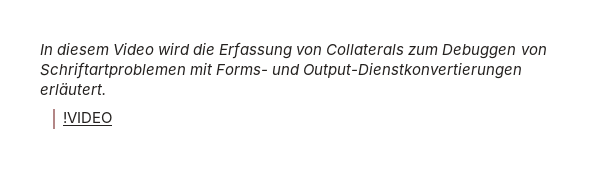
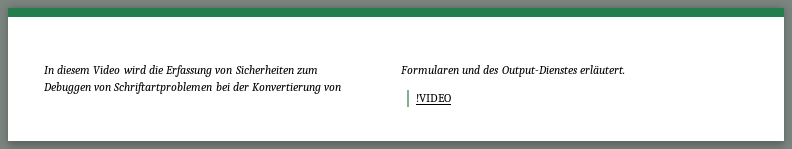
[326,44,405,55] Collaterals -> [234,65,294,74] Sicherheiten
[190,62,523,79] mit Forms- und Output-Dienstkonvertierungen -> [215,82,342,94] [400,65,578,77] bei der Konvertierung von Formularen und des Output-Dienstes

